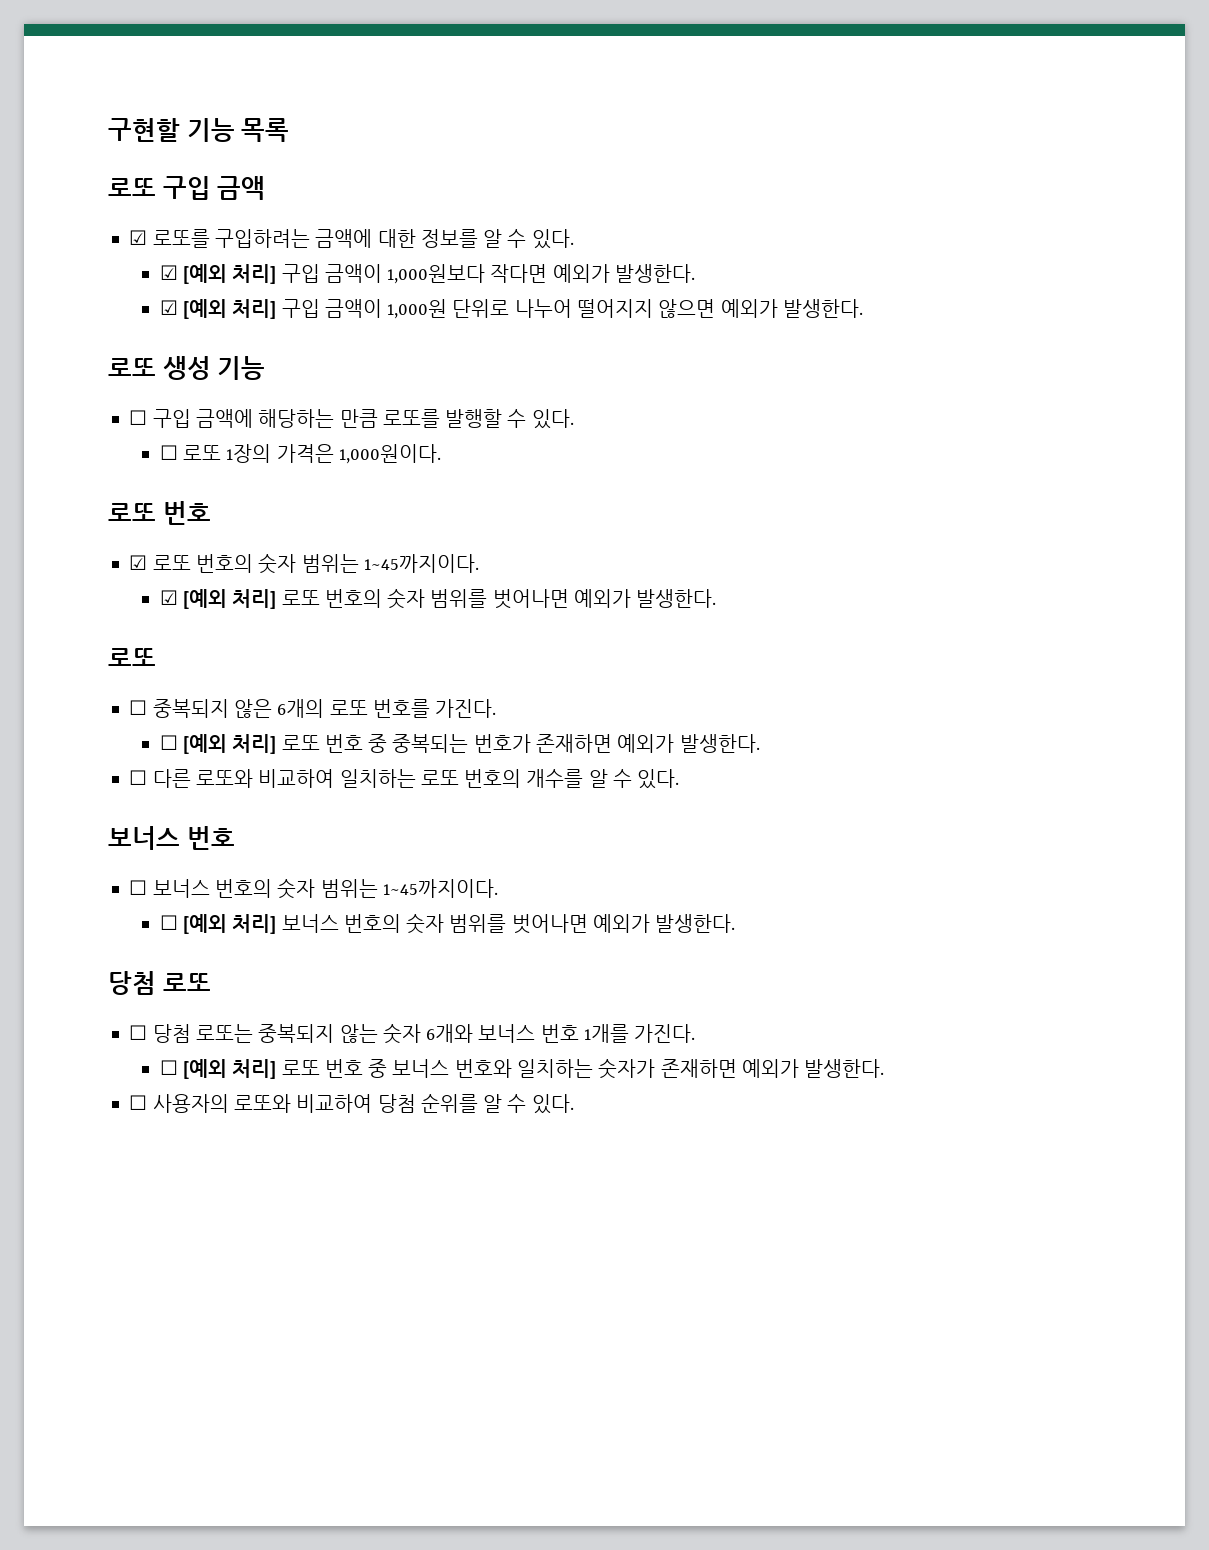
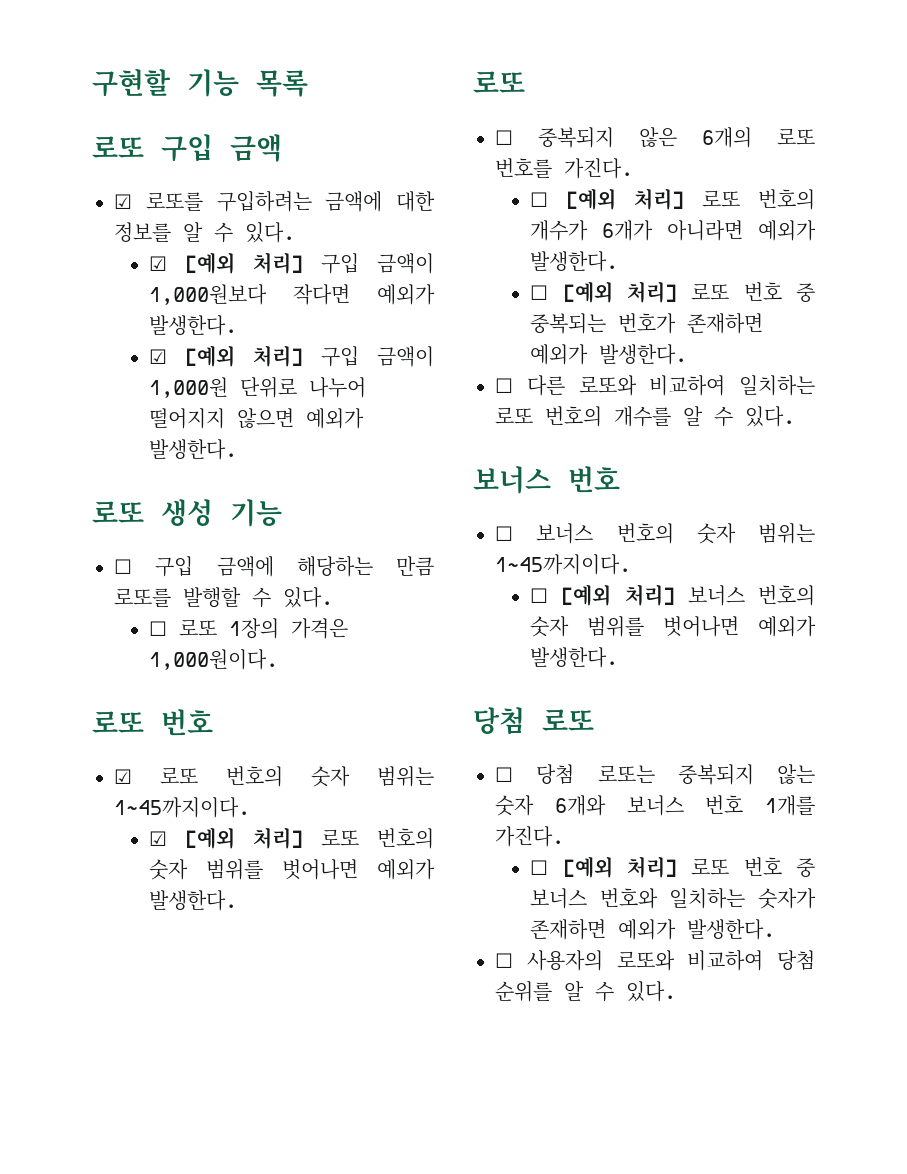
(497, 708) none -> [530,188,815,210] [530,220,816,241] [530,251,619,272] // ☐ [예외 처리] 로또 번호의 개수가 6개가 아니라면 예외가 발생한다.

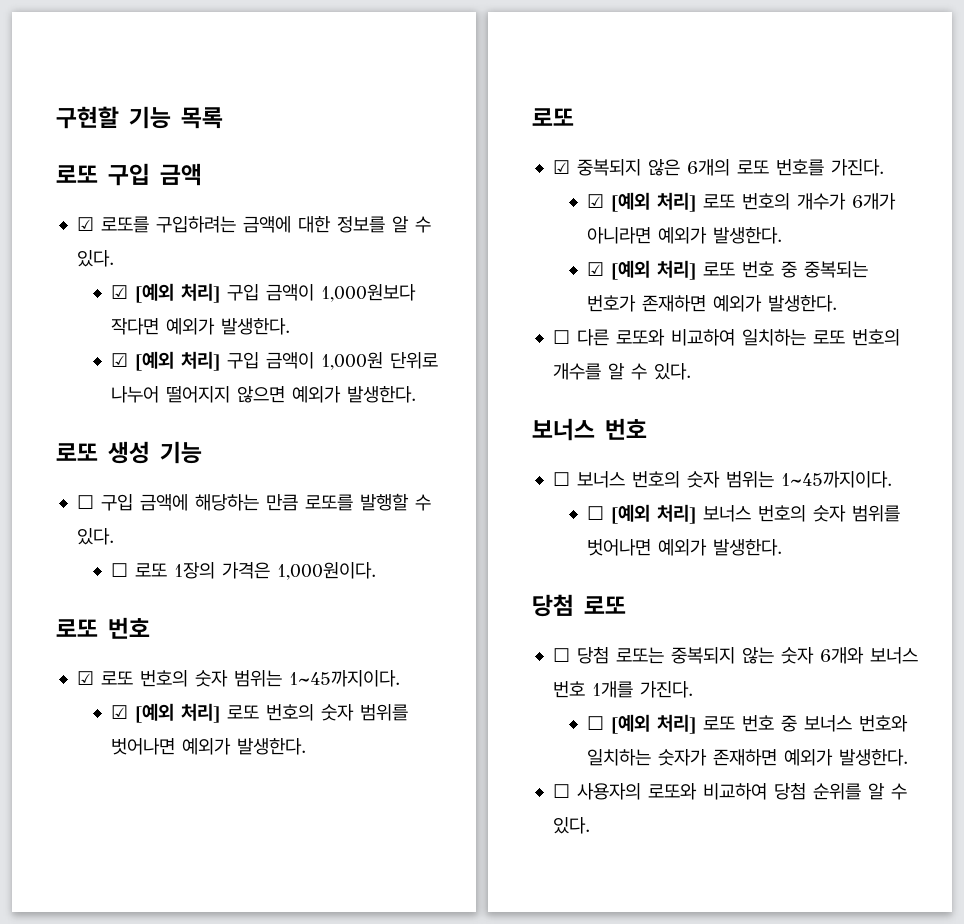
[495,130,513,145] ☐ -> [552,160,570,174] ☑
[530,192,549,207] ☐ -> [586,194,604,208] ☑
[530,285,549,300] ☐ -> [586,262,604,276] ☑

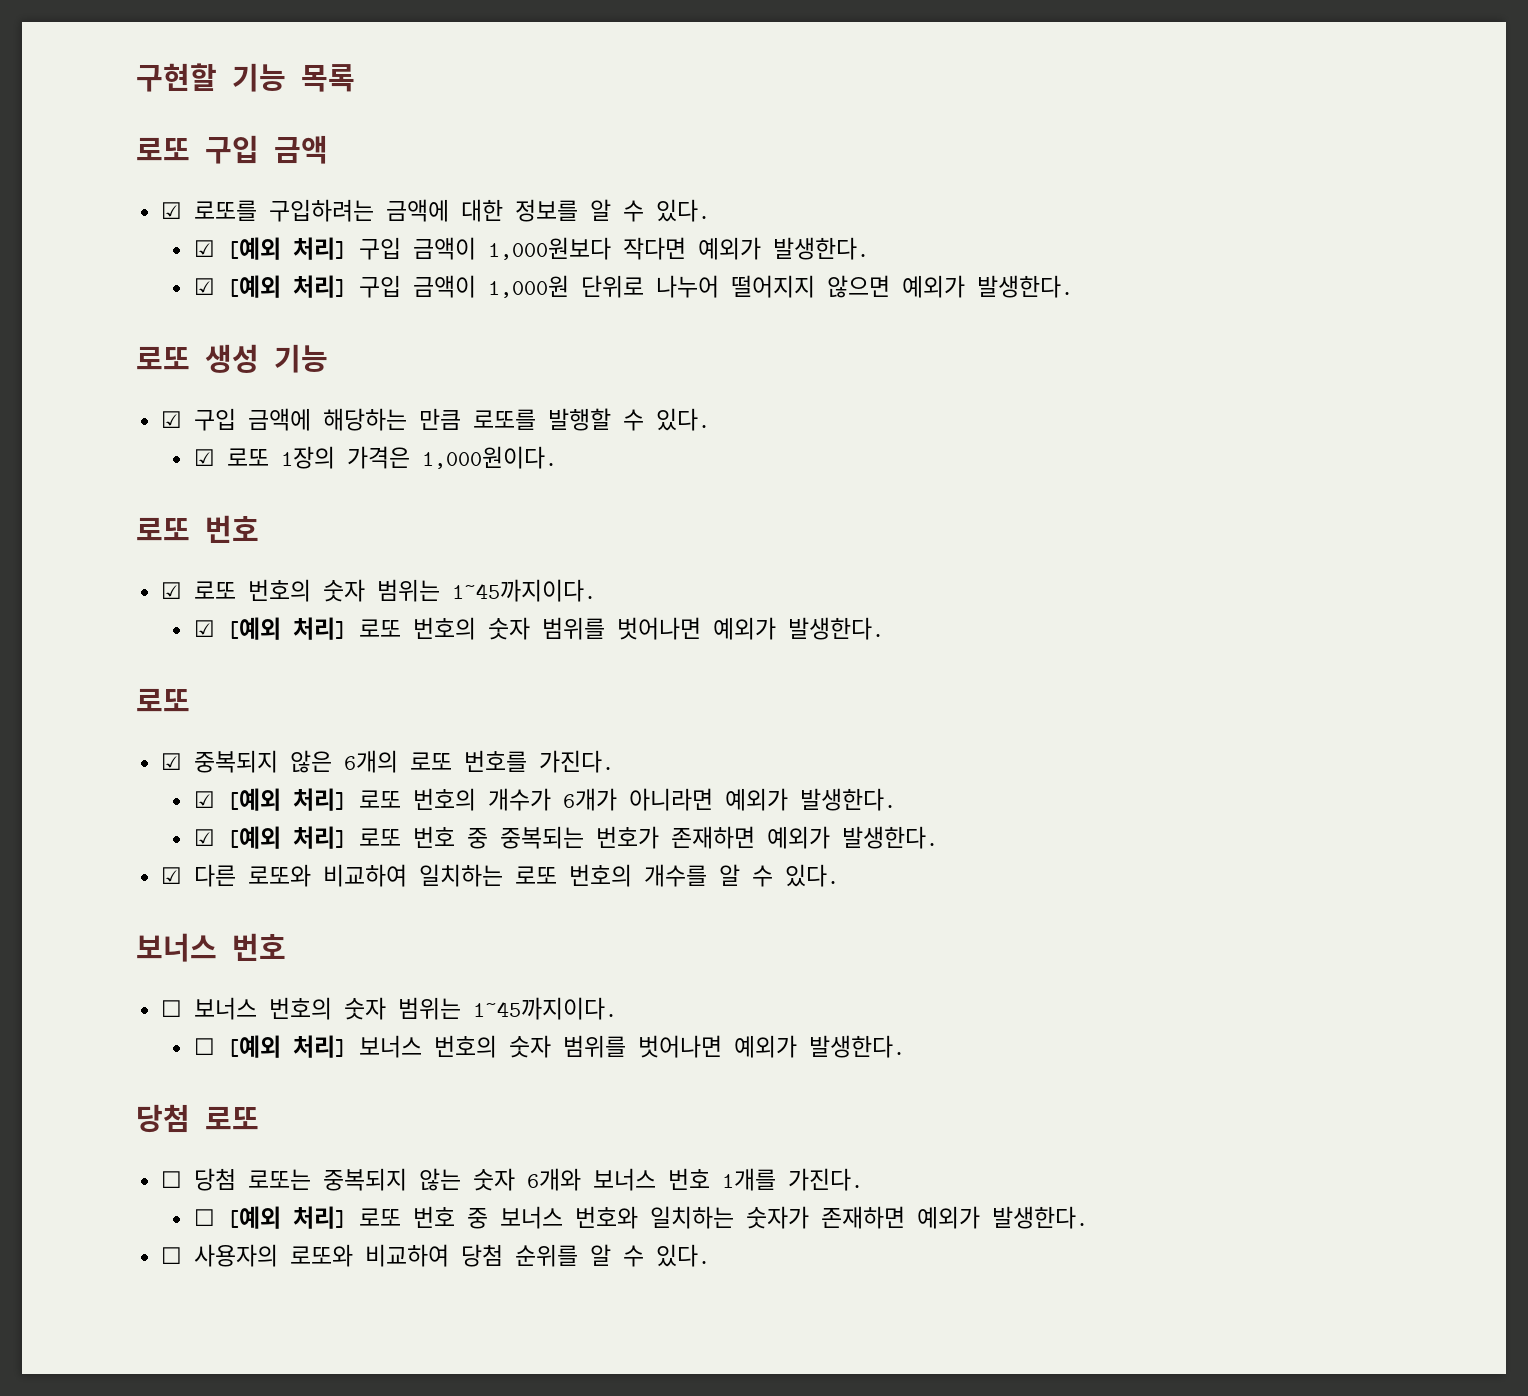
[76,495,94,509] ☐ -> [161,411,183,428] ☑
[110,563,128,577] ☐ -> [193,449,215,466] ☑
[552,330,570,344] ☐ -> [161,867,183,884] ☑

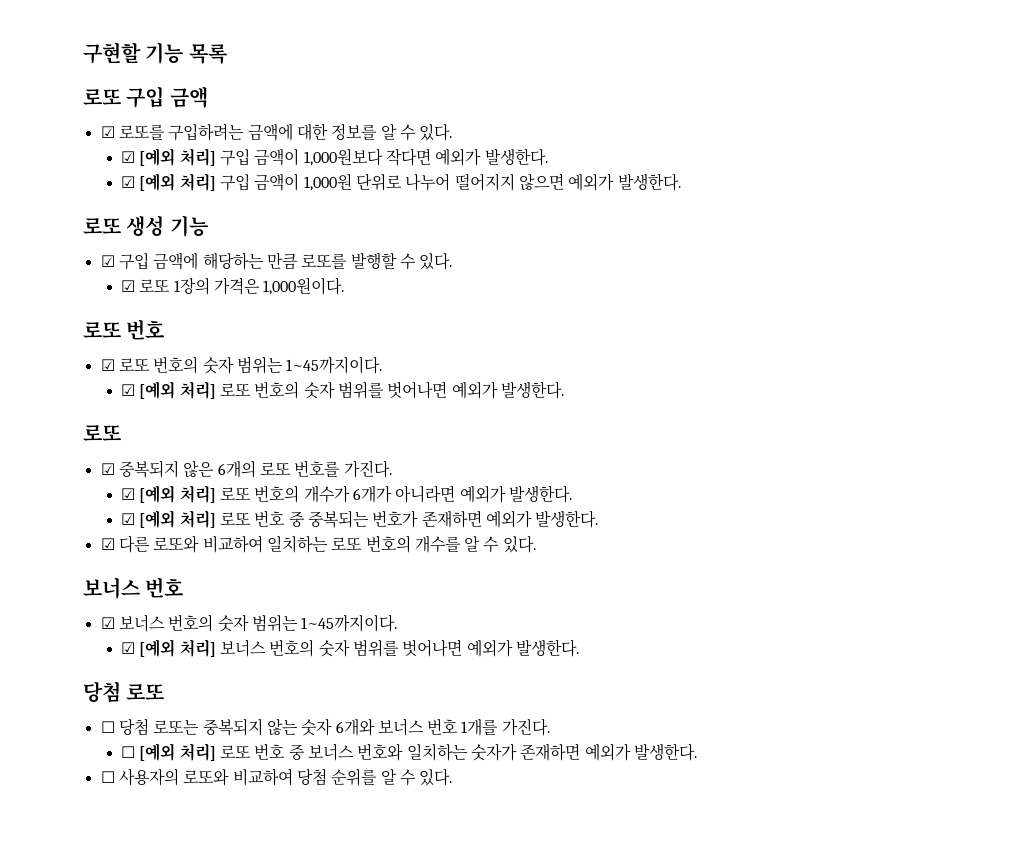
[161,1000,183,1017] ☐ -> [100,617,115,629] ☑
[193,1038,215,1055] ☐ -> [121,642,136,654] ☑

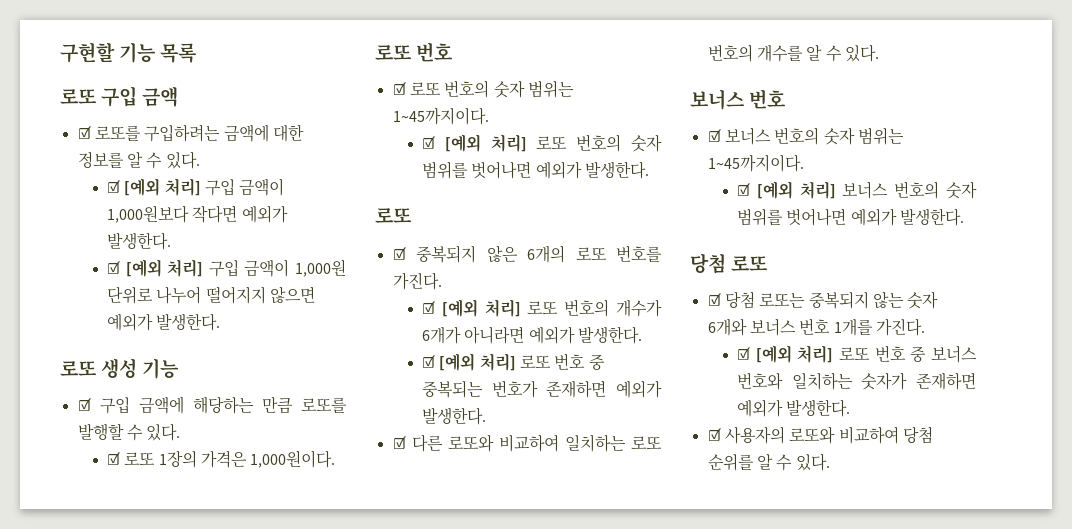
[100,721,115,733] ☐ -> [707,293,721,306] ☑
[121,746,136,758] ☐ -> [737,347,751,360] ☑
[100,771,115,783] ☐ -> [707,428,721,441] ☑

